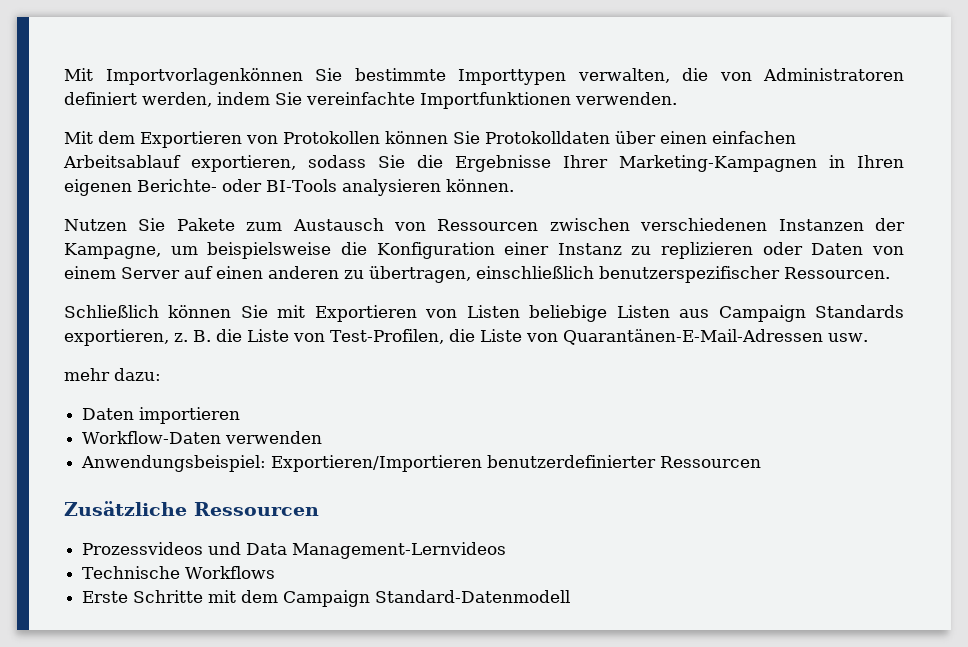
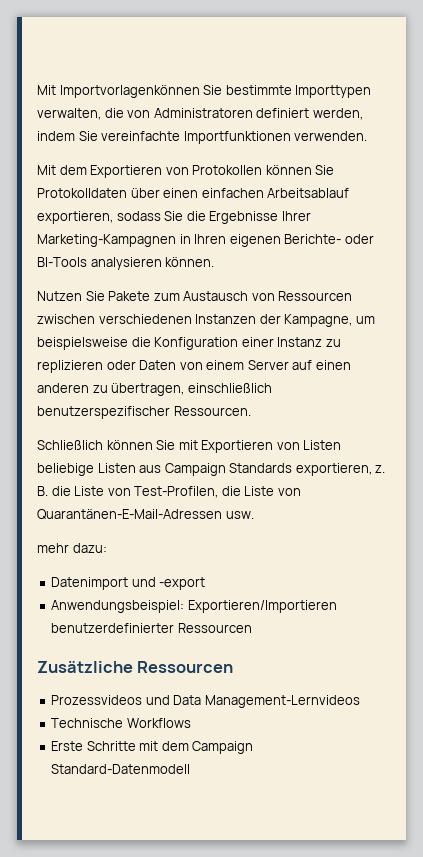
[82,407,241,424] [82,431,323,444] Daten importieren // Workflow-Daten verwenden -> [51,577,206,590] Datenimport und -export

